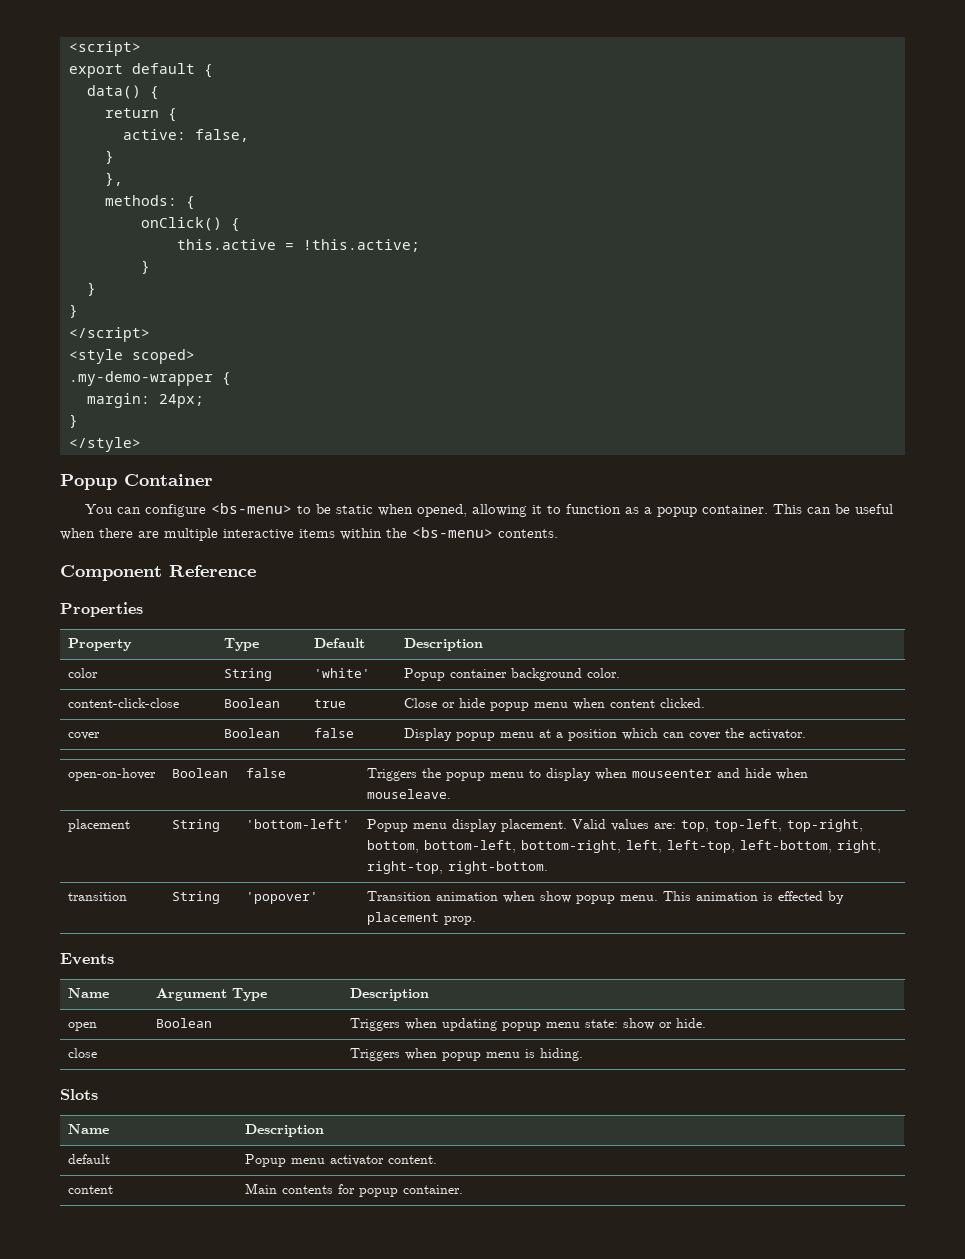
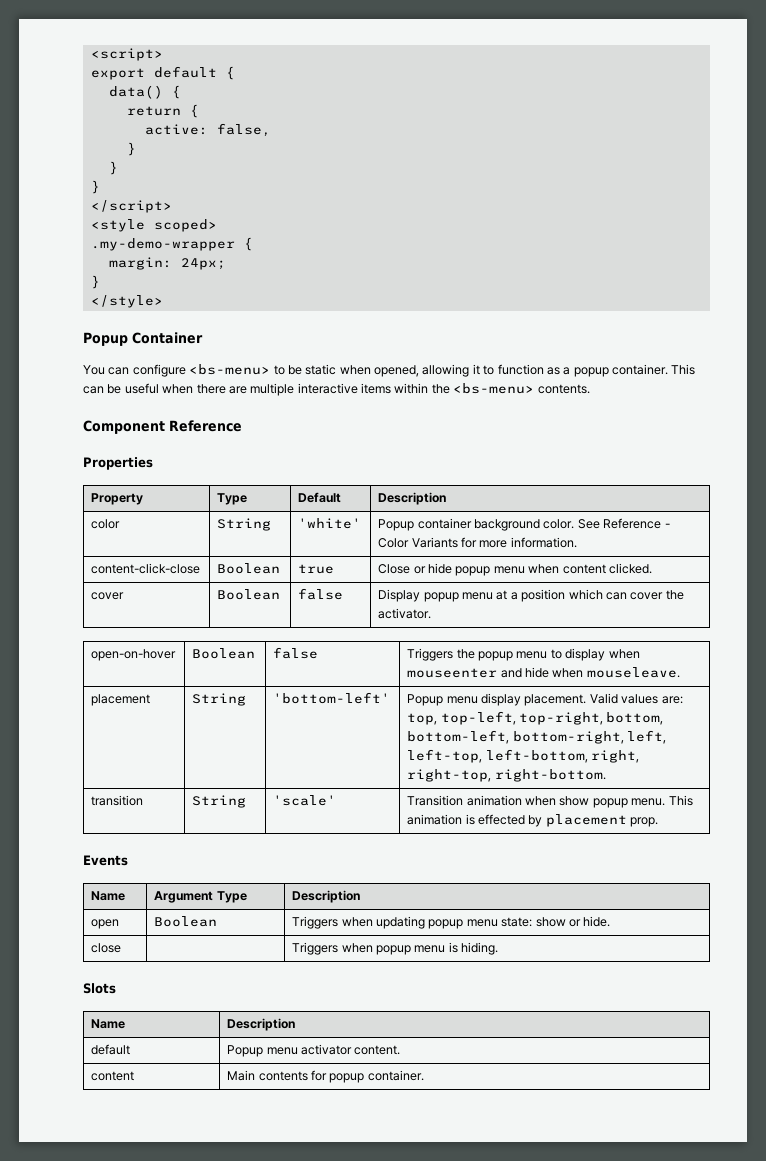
[105,172,123,186] [105,195,195,210] [141,217,240,232] [177,239,420,252] [141,260,150,274] // }, // methods: { // onClick() { // this.active = !this.active; // } -> (136, 149) none
(621, 673) none -> [577,518,670,529] [378,537,577,548] See Reference - Color Variants for more information.
[246,892,319,904] 'popover' -> [273,795,337,806] 'scale'

